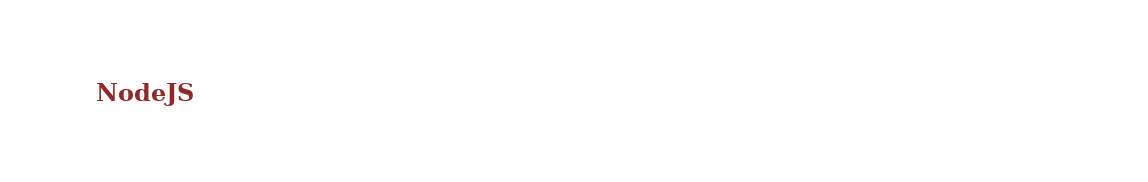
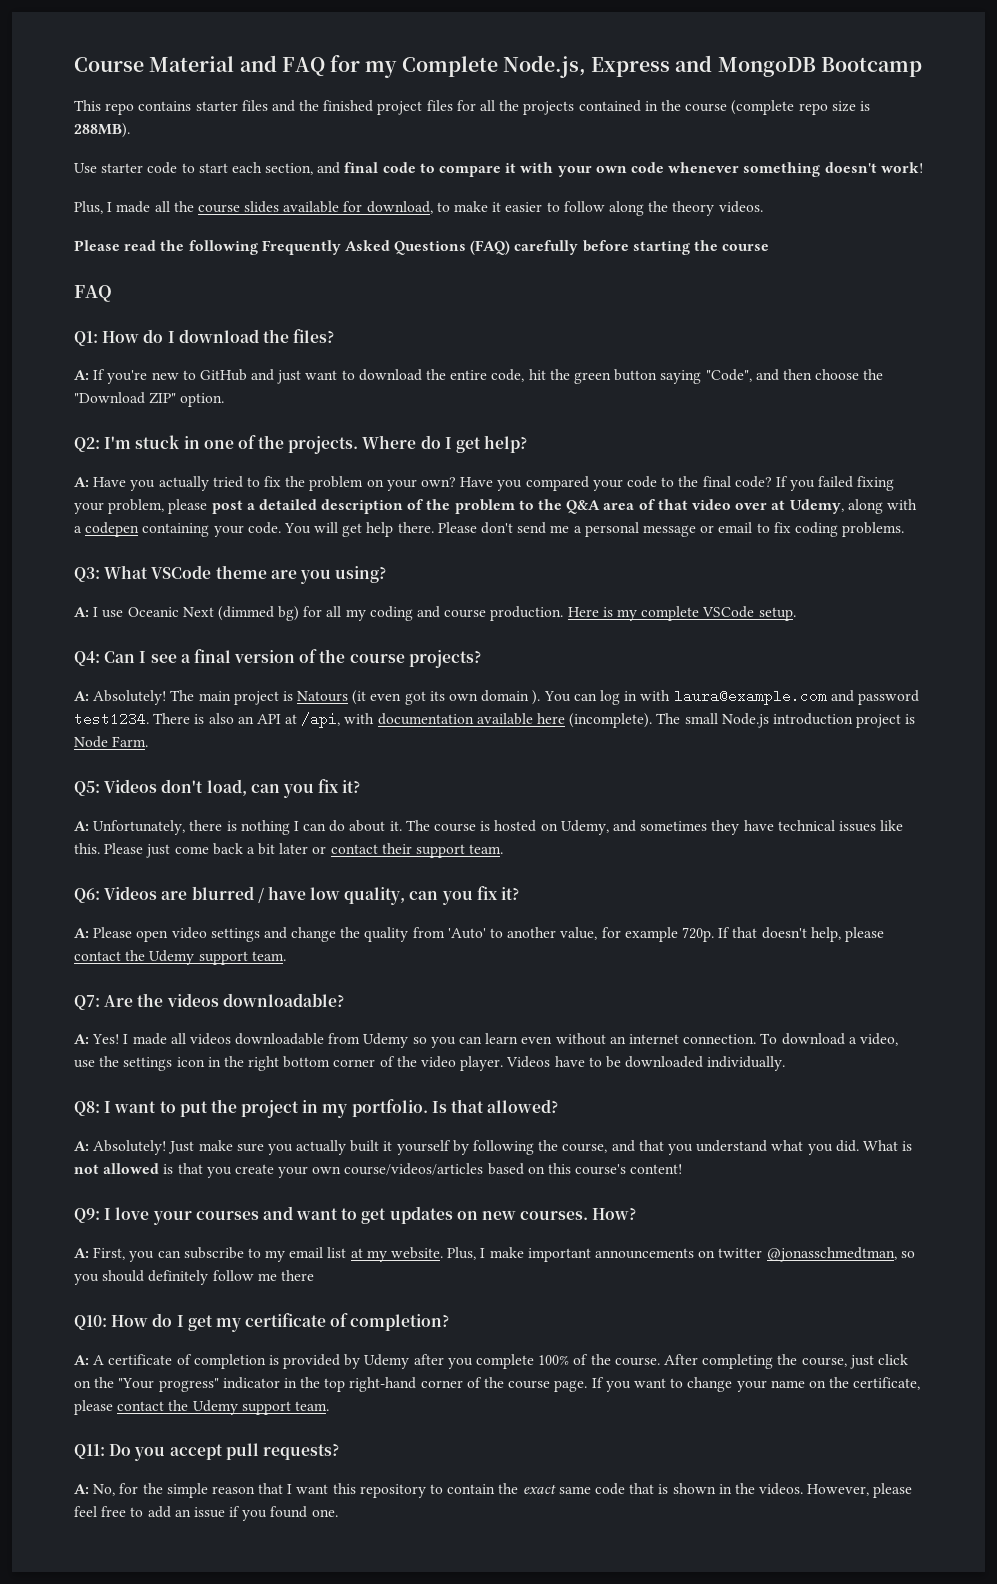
[96,83,194,106] NodeJS -> [74,55,922,78] [74,100,870,115] [74,123,130,138] [74,162,923,177] [74,201,763,216] [74,240,770,255] [74,285,112,302] [74,329,335,346] [74,369,884,384] [74,392,225,407] [74,435,528,454] [74,476,895,491] [74,499,917,514] [74,522,905,537] [74,565,387,584] [74,606,796,621] [74,649,481,668] [74,689,919,705] [74,712,916,728] [74,736,149,748] [74,779,361,798] [74,820,904,835] [74,843,504,858] [74,886,520,905] [74,927,884,942] [74,950,286,965] [74,993,344,1010] [74,1033,898,1048] [74,1056,786,1071] [74,1099,559,1118] [74,1140,913,1155] [74,1163,683,1178] [74,1206,637,1225] [74,1247,915,1262] [74,1270,314,1285] [74,1313,450,1332] [74,1354,908,1369] [74,1377,921,1392] [74,1400,329,1415] [74,1443,339,1461] [74,1483,913,1498] [74,1506,338,1521] Course Material and FAQ for my Complete Node.js, Express and MongoDB Bootcamp // This repo contains starter files and the finished project files for all the projects contained in the course (complete repo size is 288MB). // Use starter code to start each section, and final code to compare it with your own code whenever something doesn't work! // Plus, I made all the course slides available for download, to make it easier to follow along the theory videos. // Please read the following Frequently Asked Questions (FAQ) carefully before starting the course // FAQ // Q1: How do I download the files? // A: If you're new to GitHub and just want to download the entire code, hit the green button saying "Code", and then choose the "Download ZIP" option. // Q2: I'm stuck in one of the projects. Where do I get help? // A: Have you actually tried to fix the problem on your own? Have you compared your code to the final code? If you failed fixing your problem, please post a detailed description of the problem to the Q&A area of that video over at Udemy, along with a codepen containing your code. You will get help there. Please don't send me a personal message or email to fix coding problems. // Q3: What VSCode theme are you using? // A: I use Oceanic Next (dimmed bg) for all my coding and course production. Here is my complete VSCode setup. // Q4: Can I see a final version of the course projects? // A: Absolutely! The main project is Natours (it even got its own domain ). You can log in with laura@example.com and password test1234. There is also an API at /api, with documentation available here (incomplete). The small Node.js introduction project is Node Farm. // Q5: Videos don't load, can you fix it? // A: Unfortunately, there is nothing I can do about it. The course is hosted on Udemy, and sometimes they have technical issues like this. Please just come back a bit later or contact their support team. // Q6: Videos are blurred / have low quality, can you fix it? // A: Please open video settings and change the quality from 'Auto' to another value, for example 720p. If that doesn't help, please contact the Udemy support team. // Q7: Are the videos downloadable? // A: Yes! I made all videos downloadable from Udemy so you can learn even without an internet connection. To download a video, use the settings icon in the right bottom corner of the video player. Videos have to be downloaded individually. // Q8: I want to put the project in my portfolio. Is that allowed? // A: Absolutely! Just make sure you actually built it yourself by following the course, and that you understand what you did. What is not allowed is that you create your own course/videos/articles based on this course's content! // Q9: I love your courses and want to get updates on new courses. How? // A: First, you can subscribe to my email list at my website. Plus, I make important announcements on twitter @jonasschmedtman, so you should definitely follow me there // Q10: How do I get my certificate of completion? // A: A certificate of completion is provided by Udemy after you complete 100% of the course. After completing the course, just click on the "Your progress" indicator in the top right-hand corner of the course page. If you want to change your name on the certificate, please contact the Udemy support team. // Q11: Do you accept pull requests? // A: No, for the simple reason that I want this repository to contain the exact same code that is shown in the videos. However, please feel free to add an issue if you found one.

